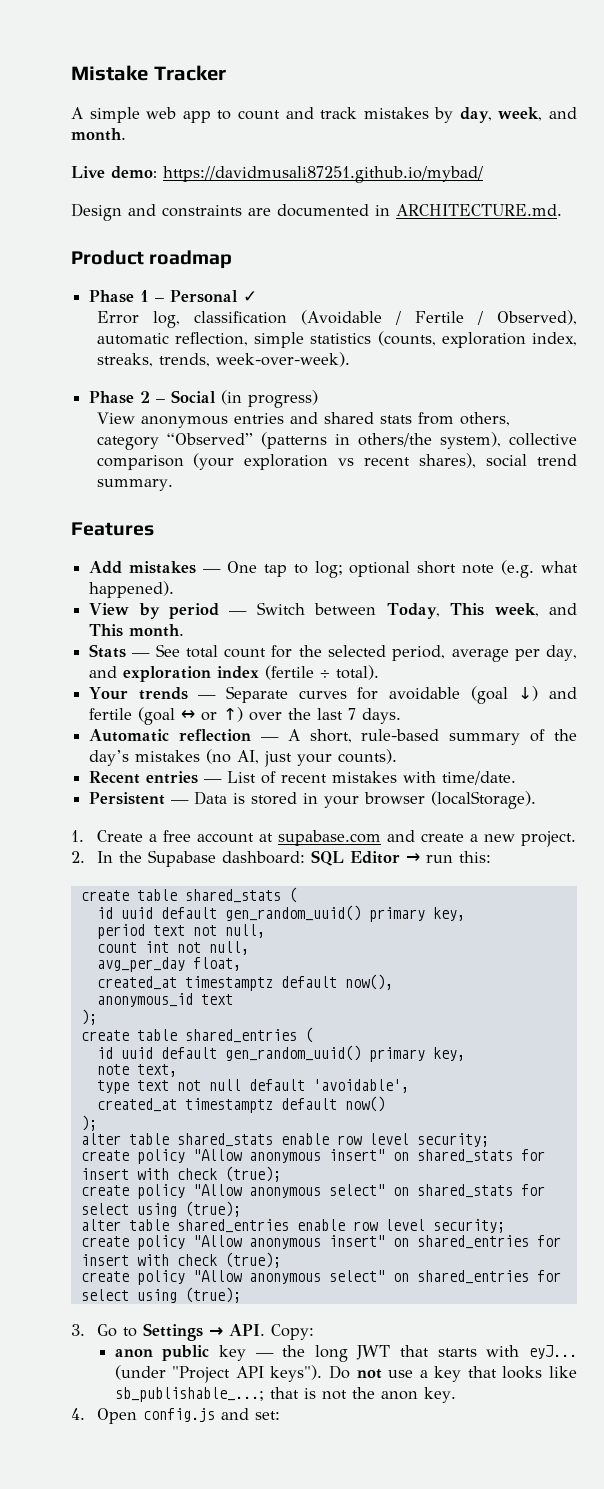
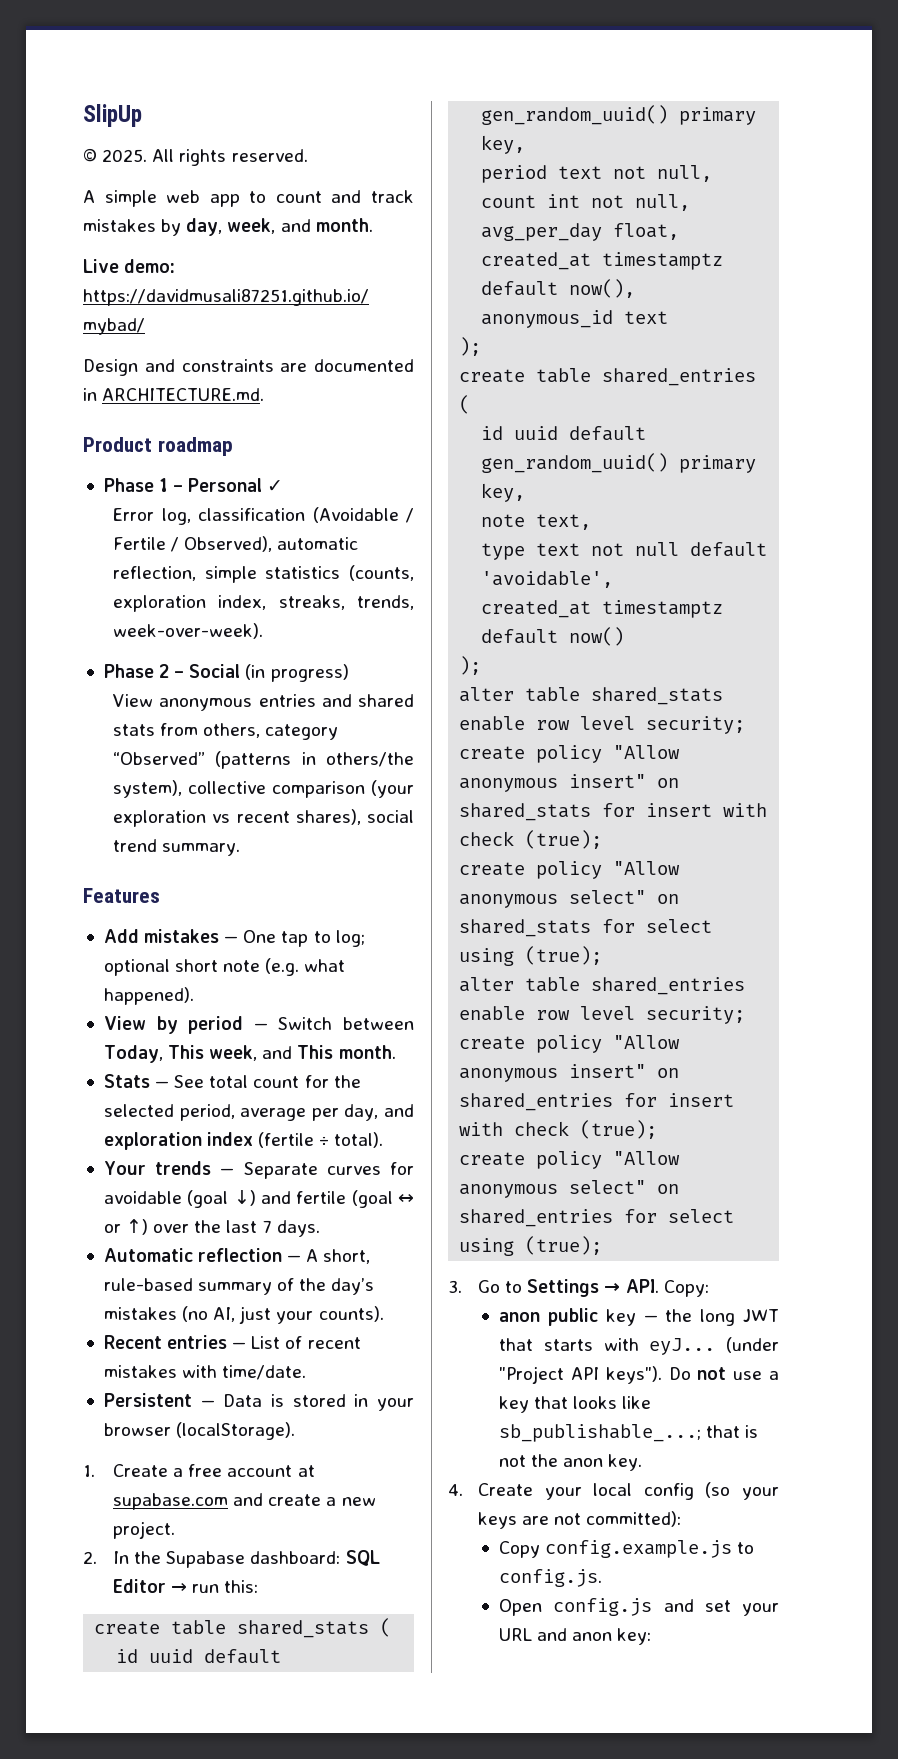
[71,65,226,81] Mistake Tracker -> [83,104,142,127] [83,148,308,166] SlipUp // © 2025. All rights reserved.
[96,1408,280,1424] Open config.js and set: -> [478,1482,779,1500] [478,1511,682,1529] [498,1540,755,1558] [498,1569,602,1587] [498,1598,779,1616] [498,1628,652,1645] Create your local config (so your keys are not committed): // Copy config.example.js to config.js. // Open config.js and set your URL and anon key:

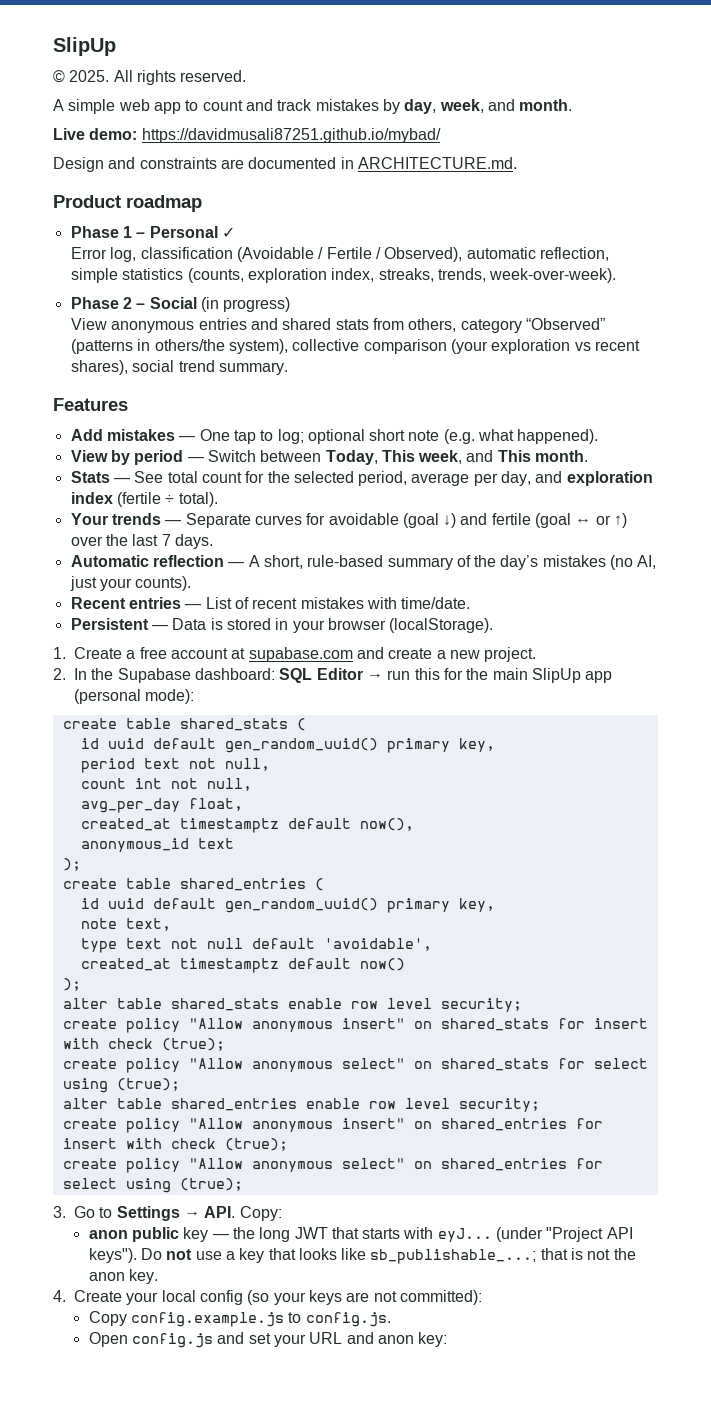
[224,1580,259,1593] this: -> [414,668,613,683] [74,689,195,704] this for the main SlipUp app (personal mode):

